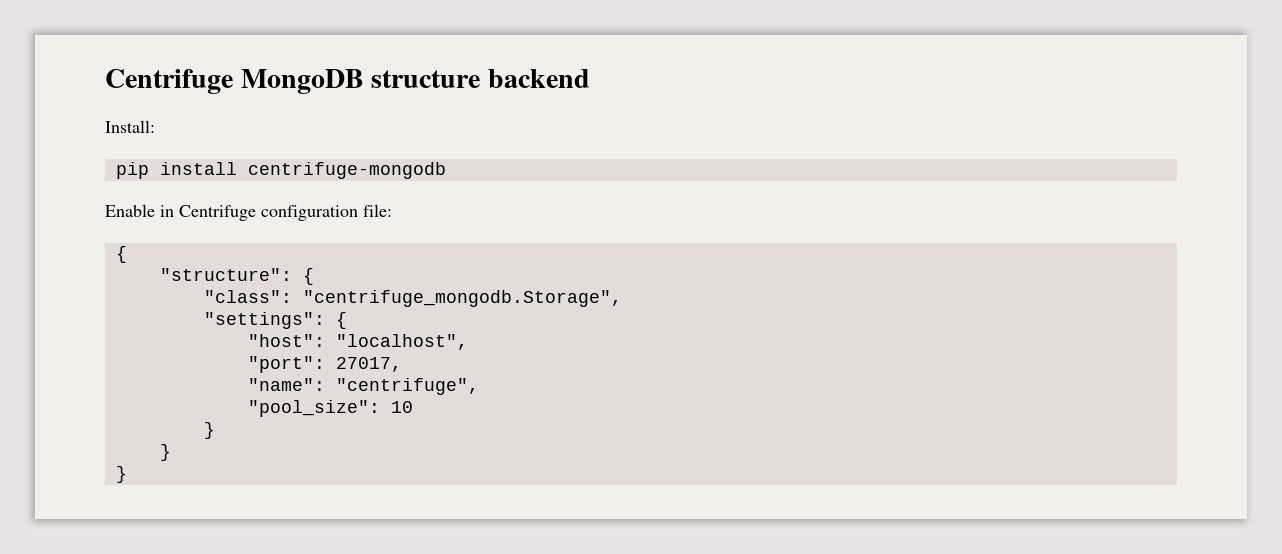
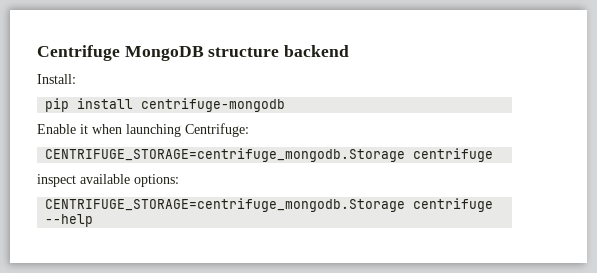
[160,204,392,221] [115,246,127,263] [159,268,314,285] [203,290,622,307] [203,312,347,329] [247,334,468,350] [247,356,402,373] [247,378,479,395] [247,400,413,417] [203,422,215,439] [159,444,171,461] [115,466,127,483] in Centrifuge configuration file: // { // "structure": { // "class": "centrifuge_mongodb.Storage", // "settings": { // "host": "localhost", // "port": 27017, // "name": "centrifuge", // "pool_size": 10 // } // } // } -> [80,123,249,137] [45,148,494,162] [37,174,179,187] [45,198,494,212] [45,214,94,227] it when launching Centrifuge: // CENTRIFUGE_STORAGE=centrifuge_mongodb.Storage centrifuge // inspect available options: // CENTRIFUGE_STORAGE=centrifuge_mongodb.Storage centrifuge --help

